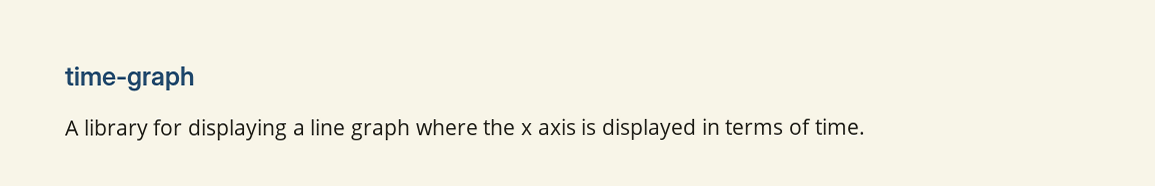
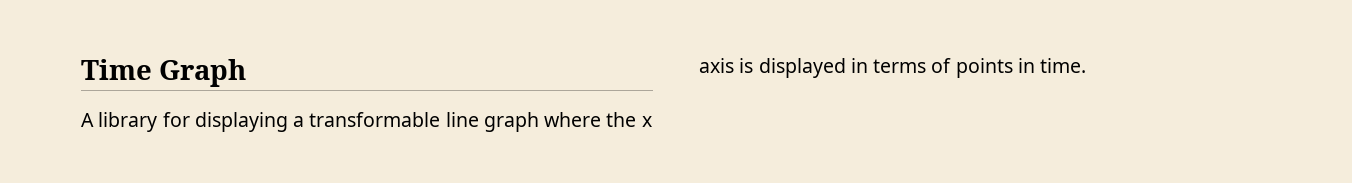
[64,66,195,92] time-graph -> [81,59,247,87] Time Graph
(306, 129) none -> [309,112,441,127] transformable
(813, 126) none -> [955,58,1035,78] points in

